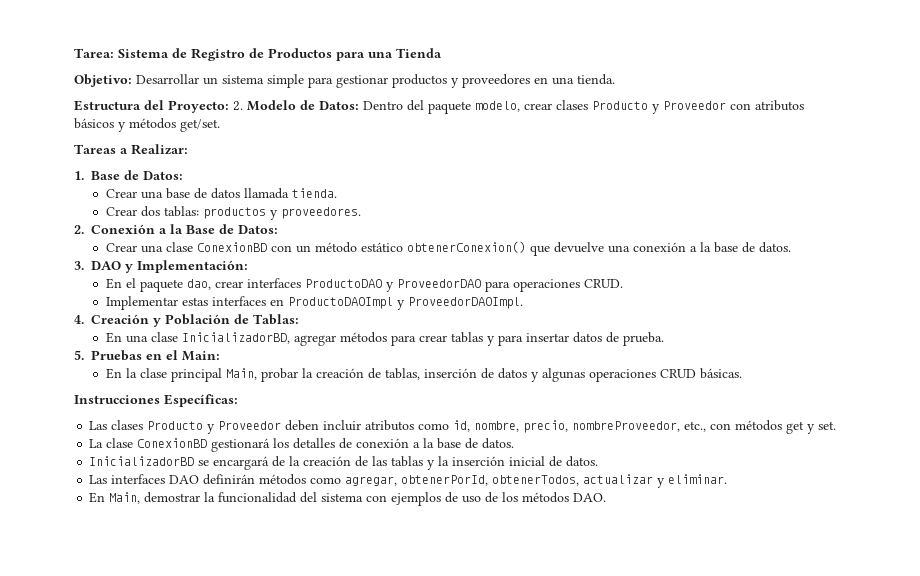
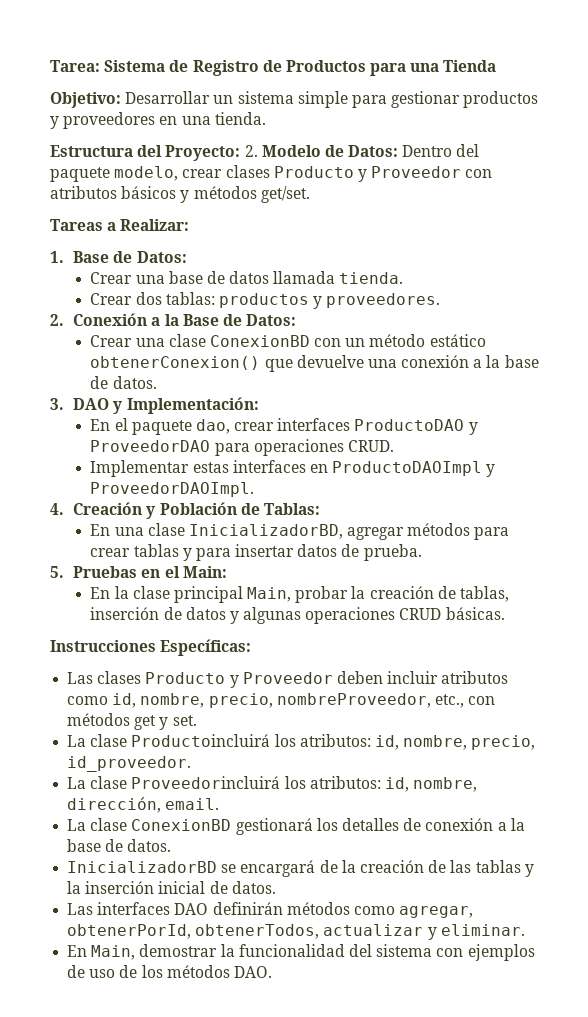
(837, 425) none -> [67,734,536,750] [67,756,192,772] [67,776,478,792] [67,797,220,813] // La clase Productoincluirá los atributos: id, nombre, precio, id_proveedor. // La clase Proveedorincluirá los atributos: id, nombre, dirección, email.

